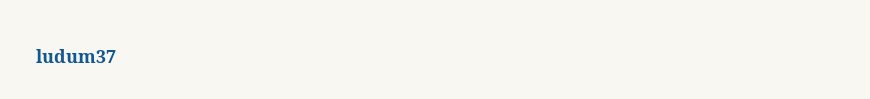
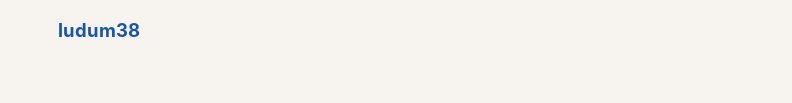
[36,49,116,63] ludum37 -> [58,23,140,37] ludum38

